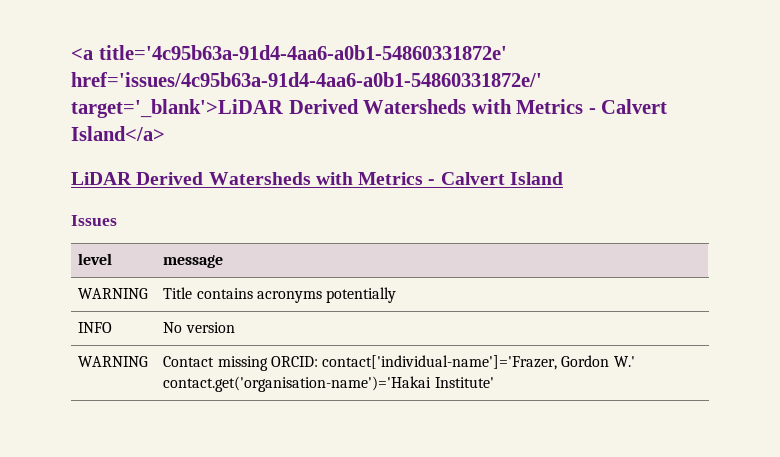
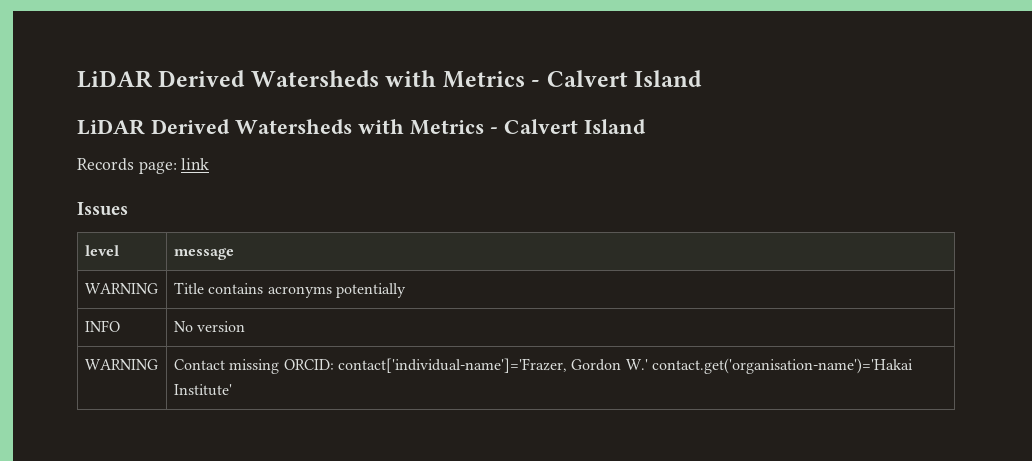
[71,45,507,60] [71,72,542,87] [71,99,668,118] [71,126,165,141] [71,172,563,185] <a title='4c95b63a-91d4-4aa6-a0b1-54860331872e' href='issues/4c95b63a-91d4-4aa6-a0b1-54860331872e/' target='_blank'>LiDAR Derived Watersheds with Metrics - Calvert Island</a> // LiDAR Derived Watersheds with Metrics - Calvert Island -> [77,70,703,88] [77,119,646,135] [77,158,210,174] LiDAR Derived Watersheds with Metrics - Calvert Island // LiDAR Derived Watersheds with Metrics - Calvert Island // Records page: link

